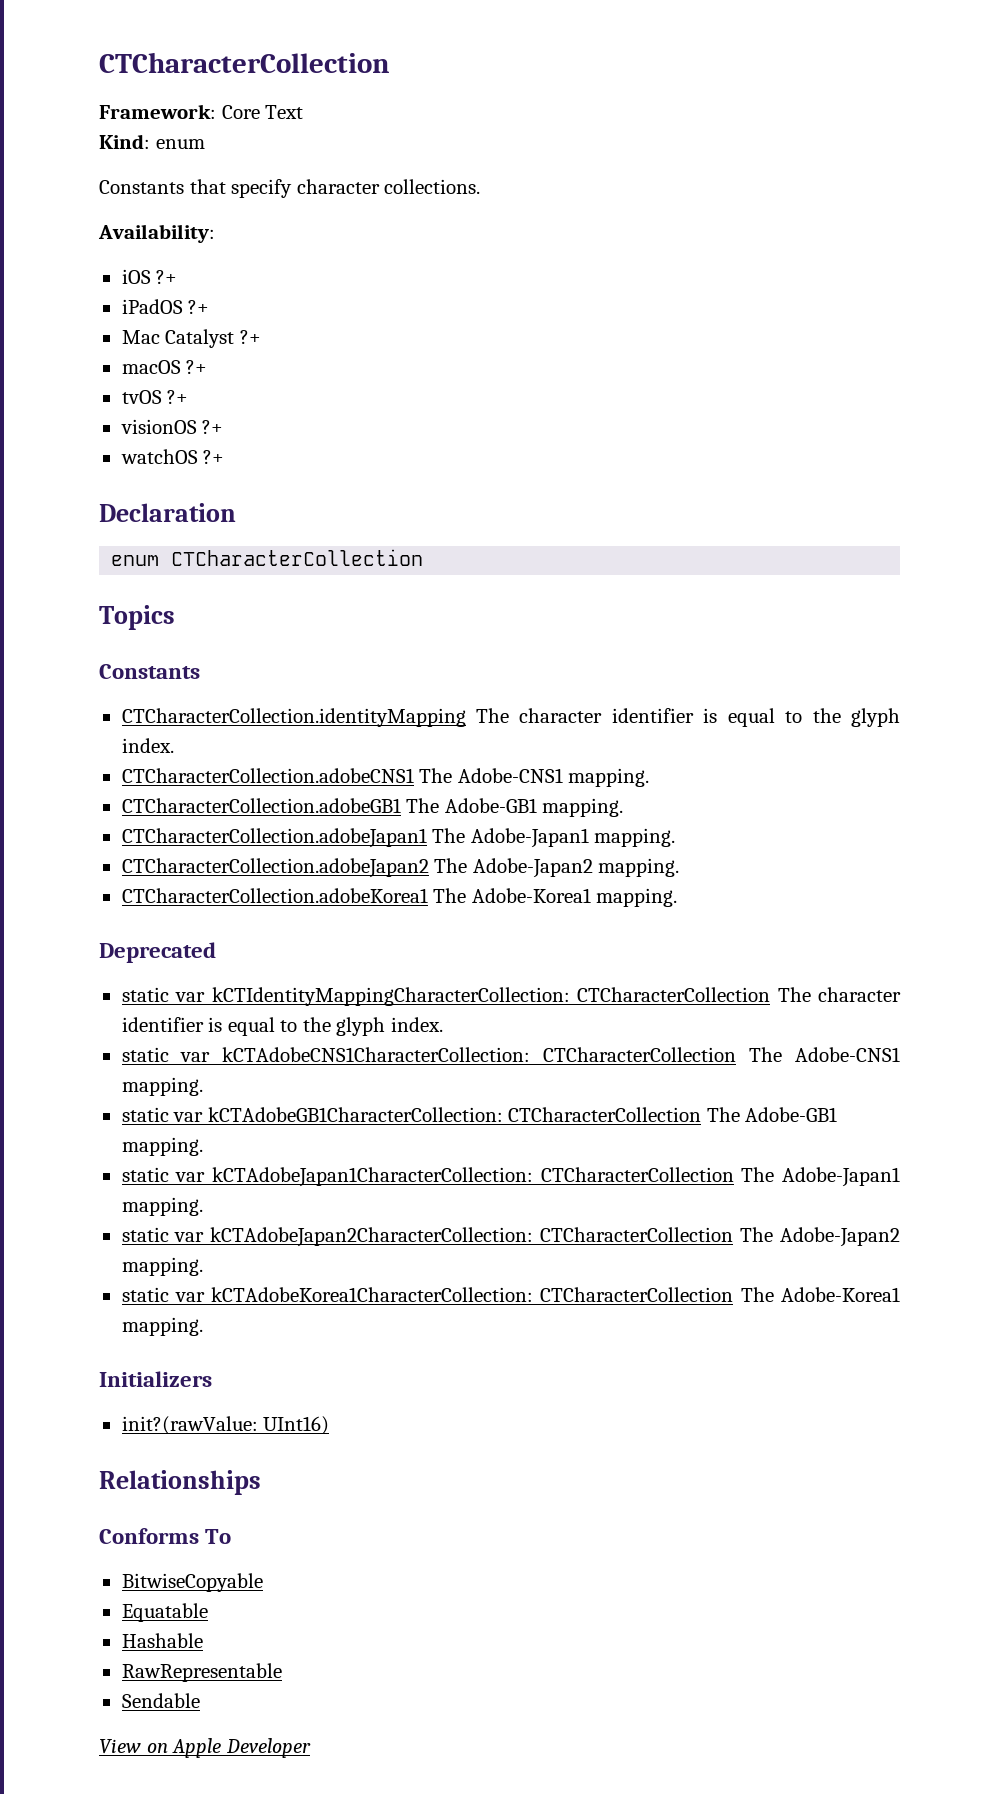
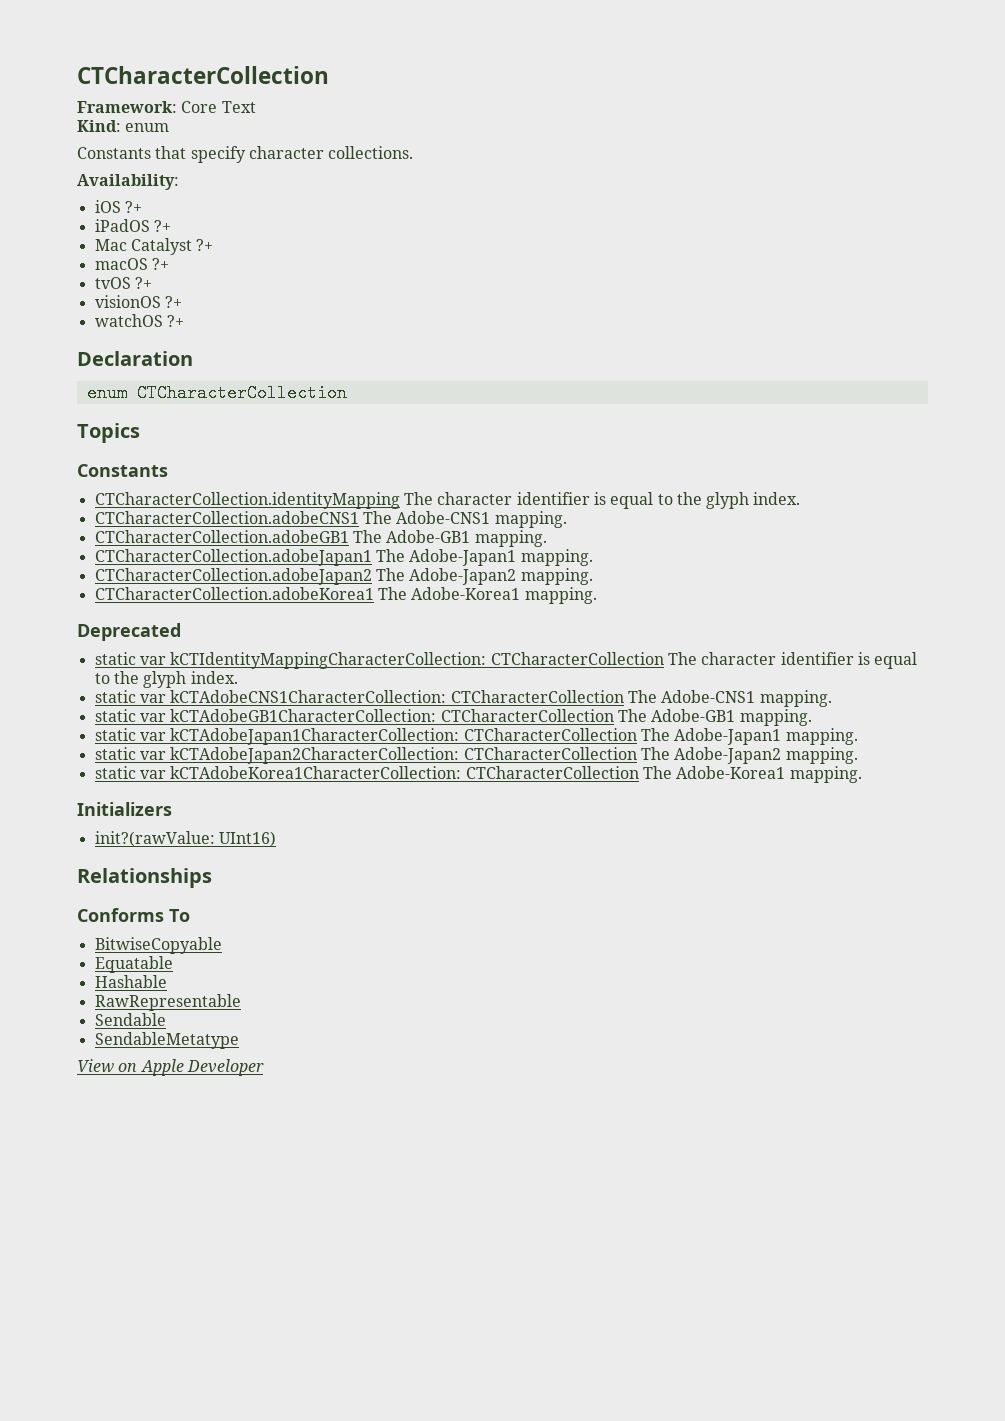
(200, 1700) none -> [94,1032,239,1049] // SendableMetatype

